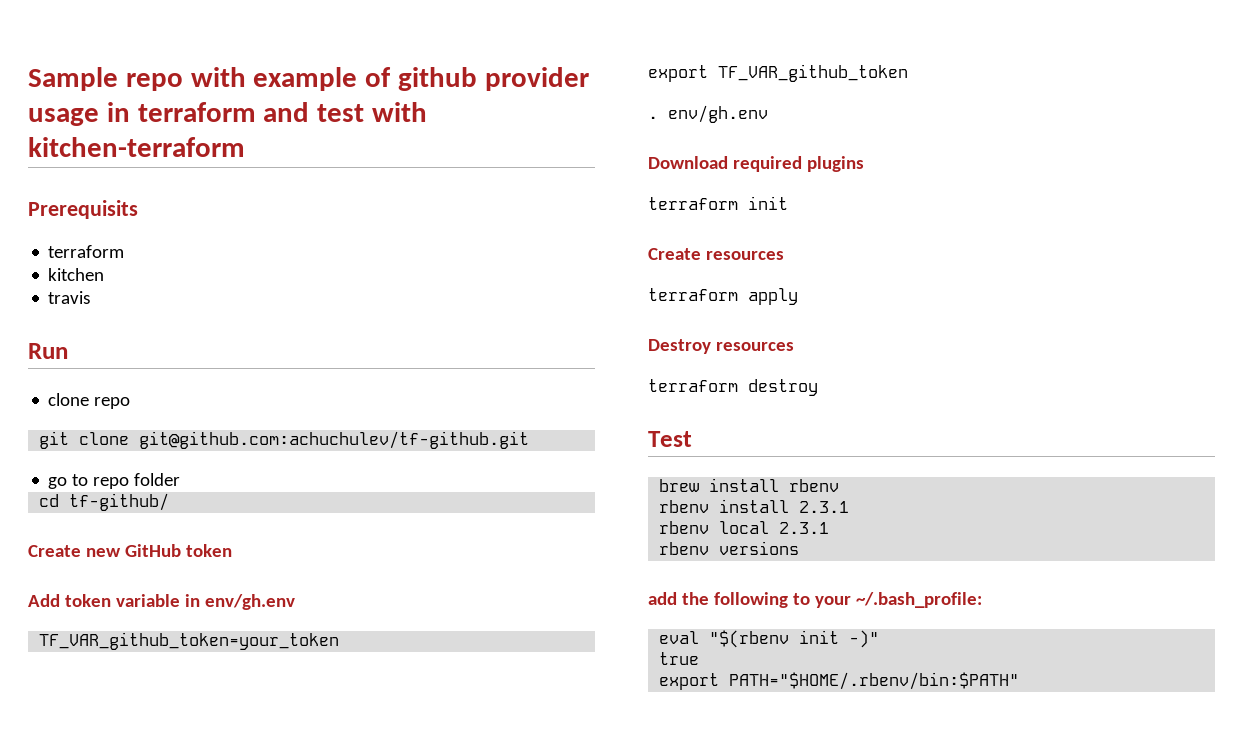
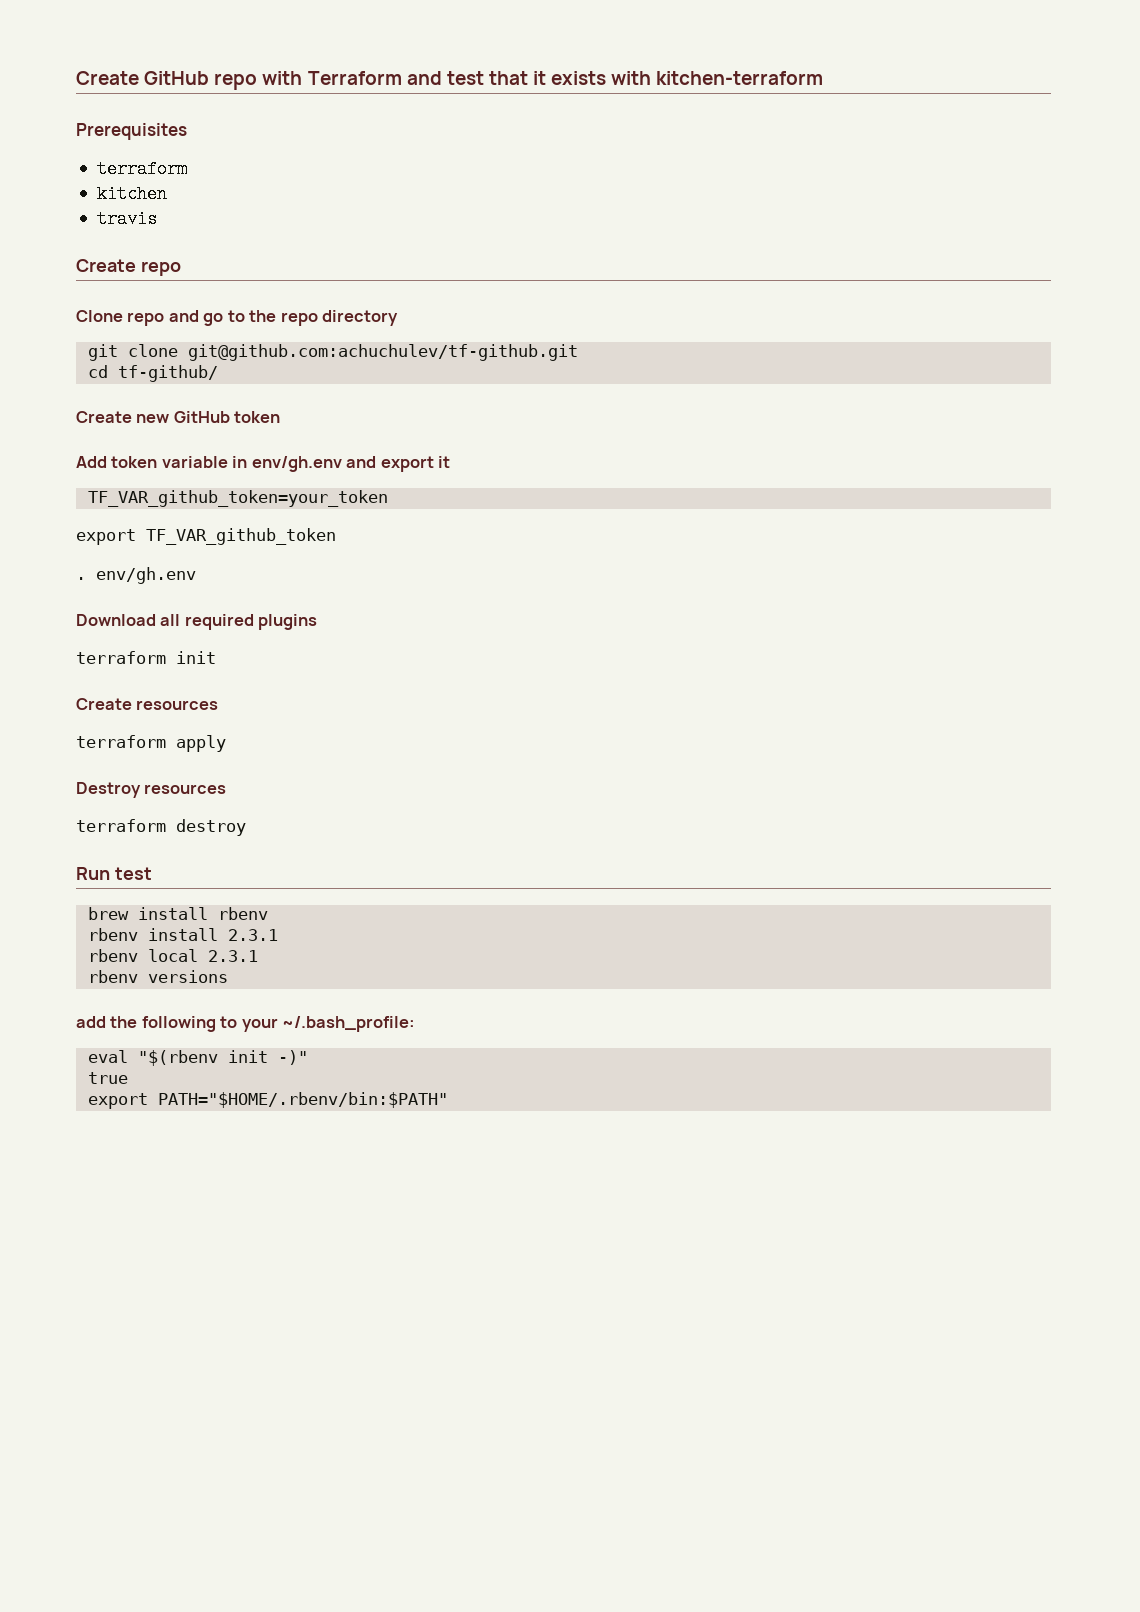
[28,67,589,91] [28,102,365,126] Sample repo with example of github provider usage in terraform and test -> [76,71,607,90] Create GitHub repo with Terraform and test that it exists
[28,200,138,219] Prerequisits -> [76,123,187,140] Prerequisites
[28,343,68,359] [48,393,131,409] Run // clone repo -> [76,259,181,276] [76,310,399,326] Create repo // Clone repo and go to the repo directory
[48,473,181,489] // go to repo folder -> (578, 352) none
(295, 602) none -> [346,456,451,472] and export it
(728, 162) none -> [160,614,181,626] all
[648,431,692,447] Test -> [76,867,152,880] Run test

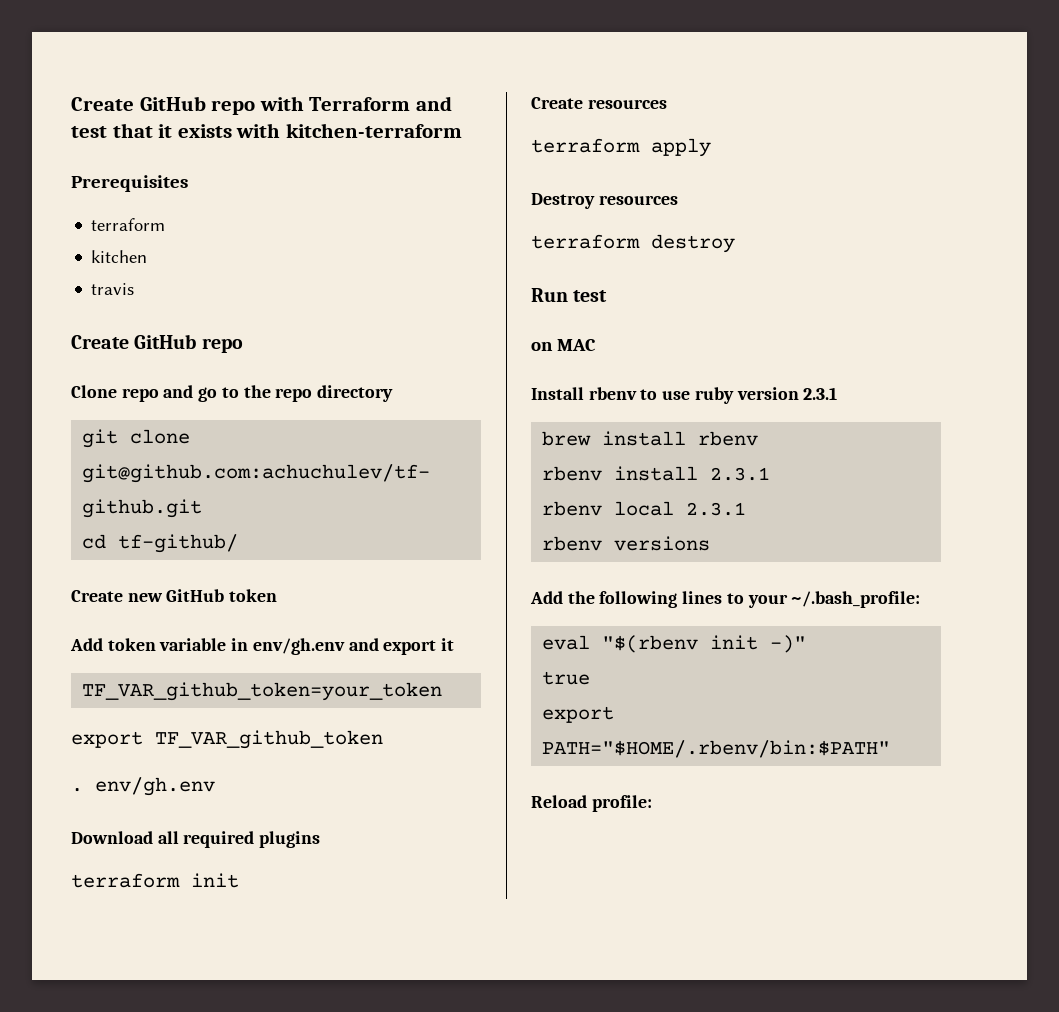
(136, 265) none -> [134,334,197,349] GitHub
(152, 873) none -> [531,339,596,351] [531,387,838,404] // on MAC // Install rbenv to use ruby version 2.3.1
[76,1016,106,1028] add -> [530,591,563,604] Add
(216, 1024) none -> [682,591,723,604] lines
(448, 1100) none -> [531,795,652,812] // Reload profile:

